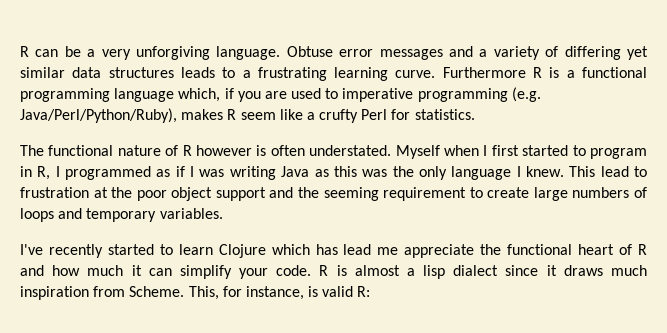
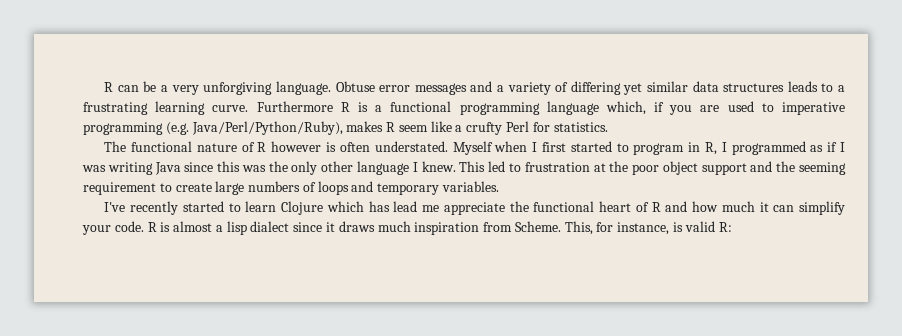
[314,169,329,177] as -> [184,162,214,172] since
(447, 173) none -> [321,161,354,172] other
[600,166,629,177] lead -> [488,161,506,172] led

